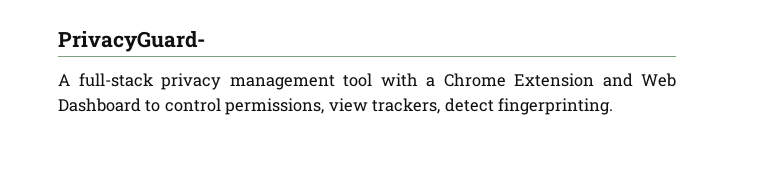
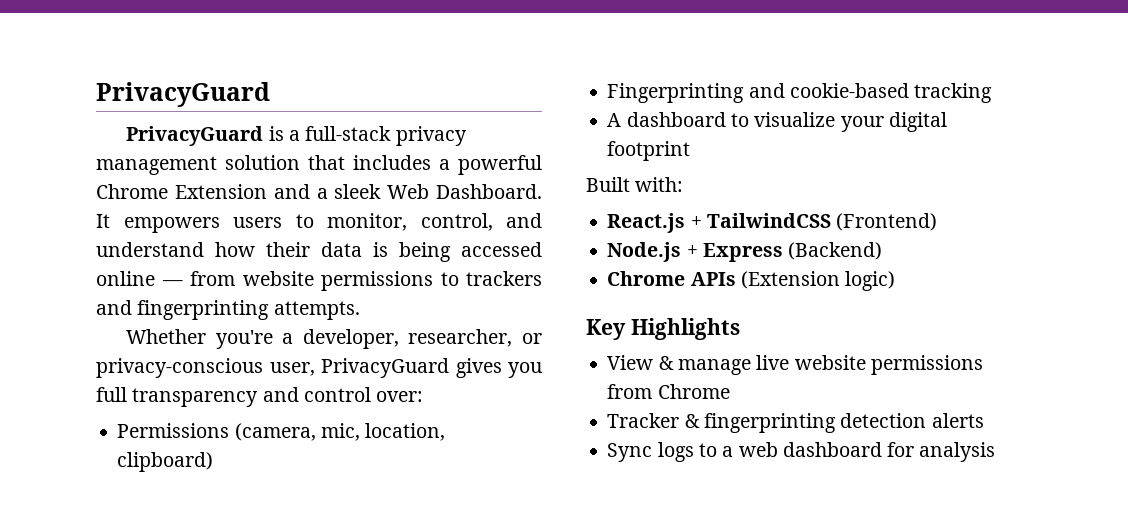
[58,31,205,52] [58,73,676,90] [58,98,614,115] PrivacyGuard- // A full-stack privacy management tool with a Chrome Extension and Web Dashboard to control permissions, view trackers, detect fingerprinting. -> [96,82,270,107] [126,126,467,146] [96,155,542,175] [96,184,542,199] [96,213,542,233] [96,242,542,262] [96,271,542,291] [96,300,360,320] [126,329,542,349] [96,358,542,378] [96,387,424,407] [117,423,446,441] [117,452,214,472] [607,83,993,103] [607,112,947,132] [607,141,691,161] [586,177,684,192] [607,213,938,233] [607,242,883,262] [607,271,896,291] [586,318,740,340] [607,355,983,375] [607,384,730,399] [607,413,984,433] [607,442,996,462] PrivacyGuard // PrivacyGuard is a full-stack privacy management solution that includes a powerful Chrome Extension and a sleek Web Dashboard. It empowers users to monitor, control, and understand how their data is being accessed online — from website permissions to trackers and fingerprinting attempts. // Whether you're a developer, researcher, or privacy-conscious user, PrivacyGuard gives you full transparency and control over: // Permissions (camera, mic, location, clipboard) // Fingerprinting and cookie-based tracking // A dashboard to visualize your digital footprint // Built with: // React.js + TailwindCSS (Frontend) // Node.js + Express (Backend) // Chrome APIs (Extension logic) // Key Highlights // View & manage live website permissions from Chrome // Tracker & fingerprinting detection alerts // Sync logs to a web dashboard for analysis

